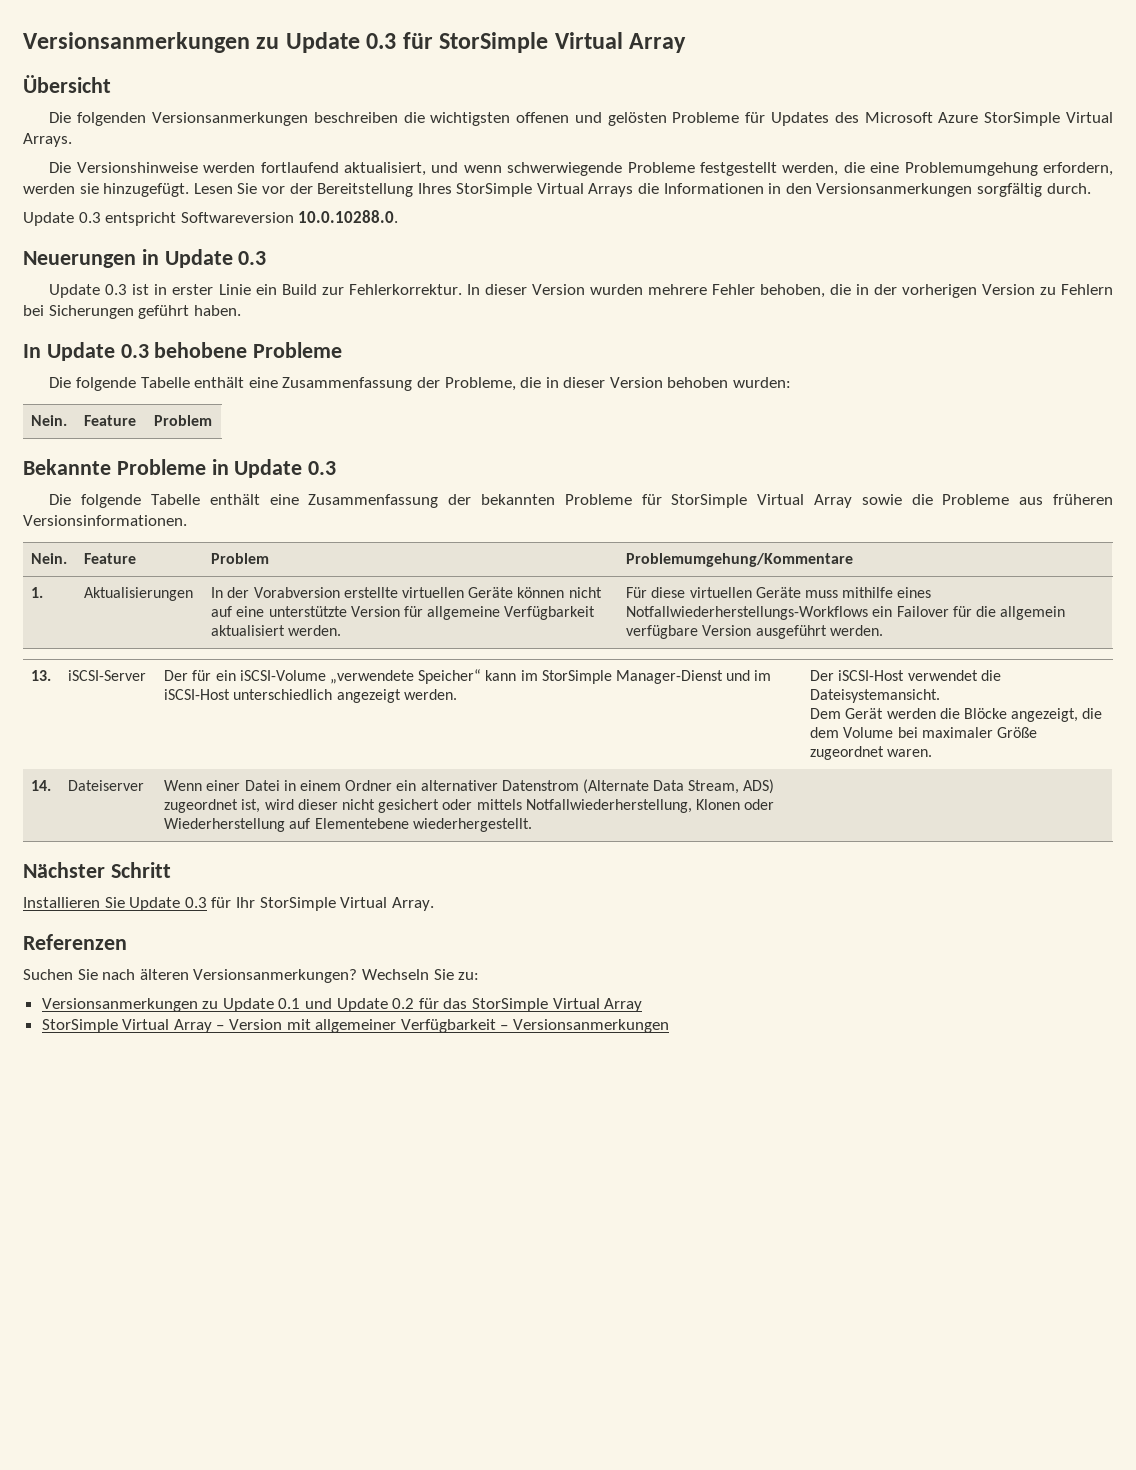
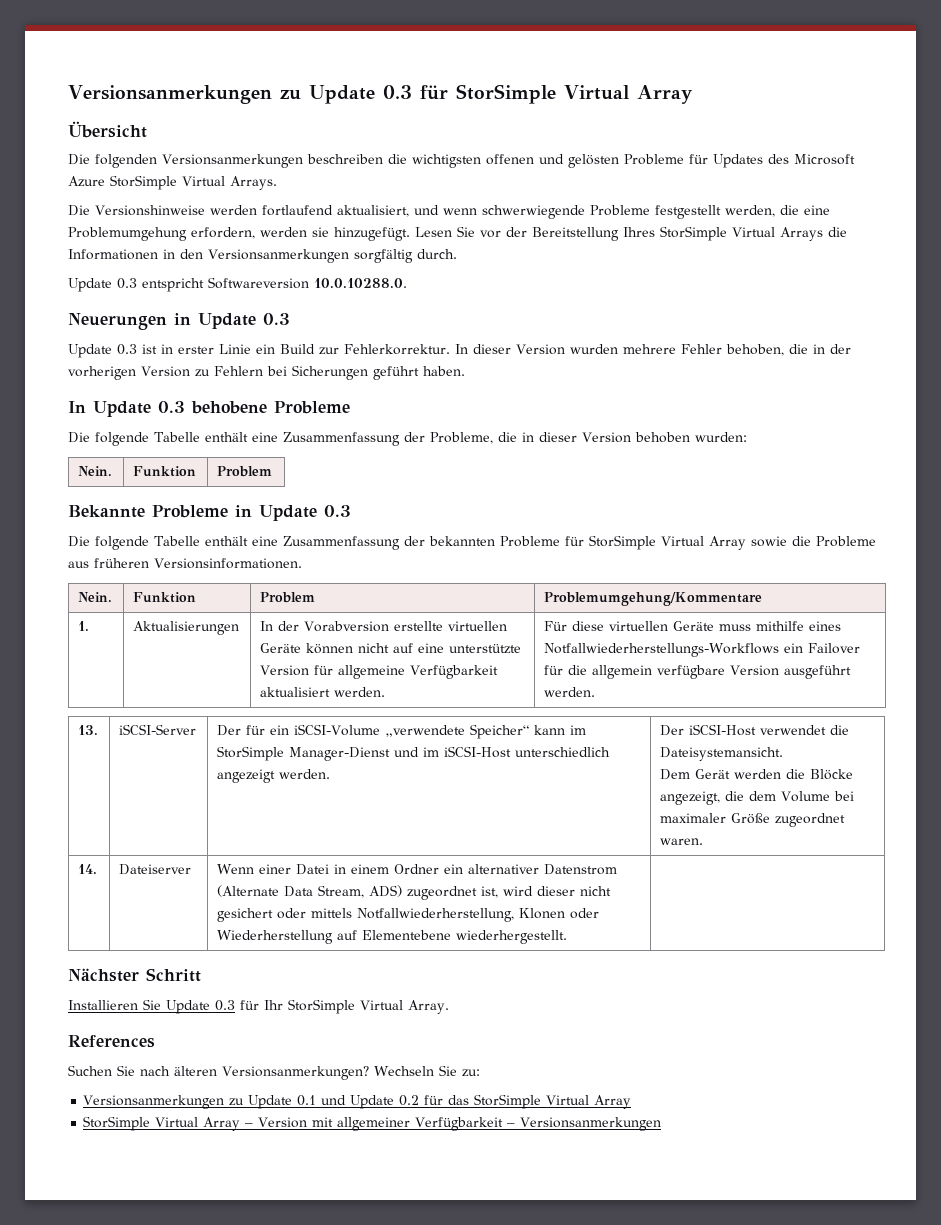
[84,415,137,426] Feature -> [133,466,197,477] Funktion
[84,553,137,564] Feature -> [133,592,197,603] Funktion
[23,934,127,950] Referenzen -> [68,1035,155,1048] References

